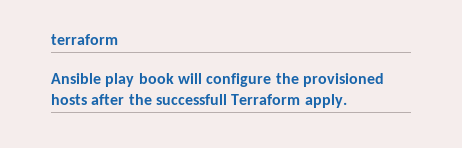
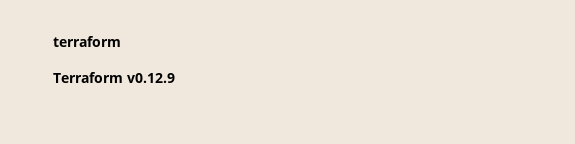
[51,73,384,87] [51,94,347,108] Ansible play book will configure the provisioned hosts after the successfull Terraform apply. -> [53,72,175,83] Terraform v0.12.9

